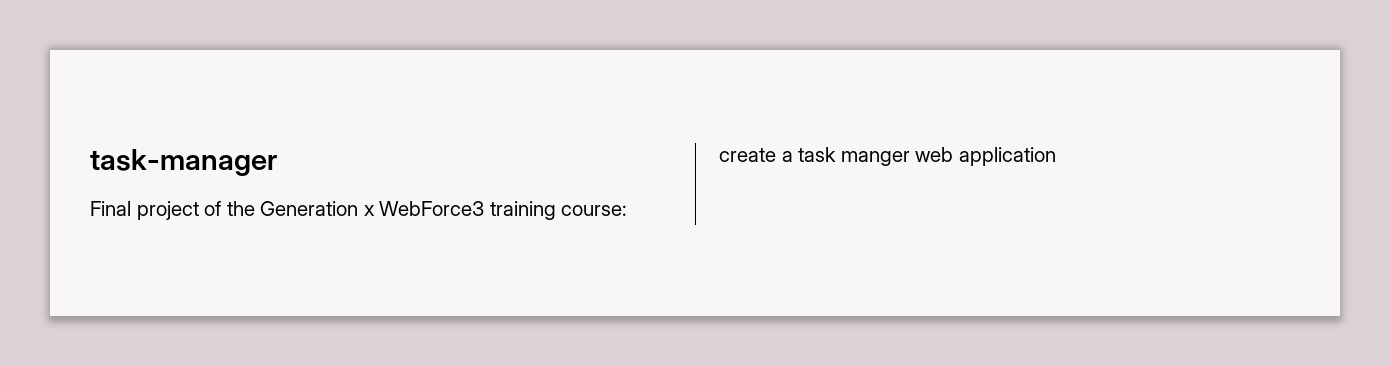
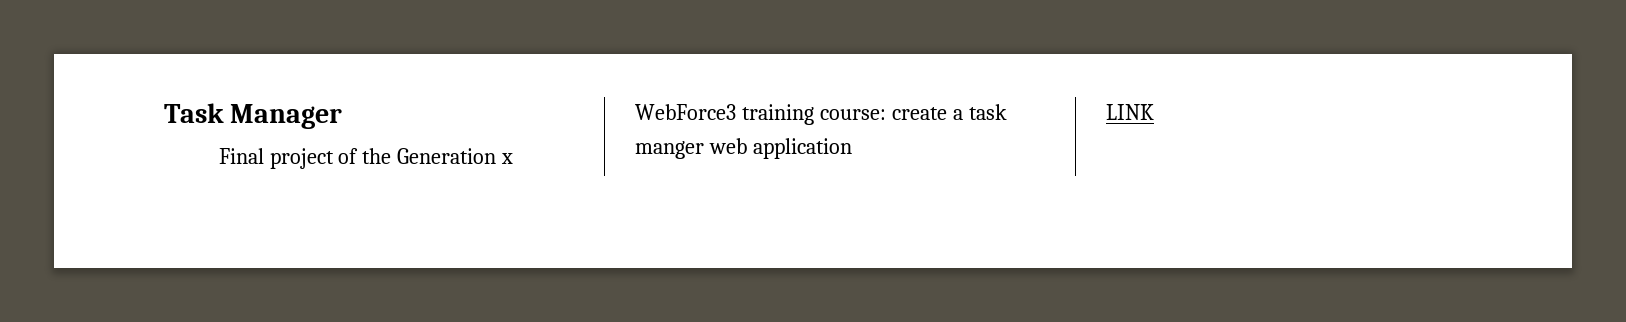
[90,149,277,176] task-manager -> [164,103,343,129] Task Manager
(1056, 156) none -> [1106,104,1154,120] // LINK

